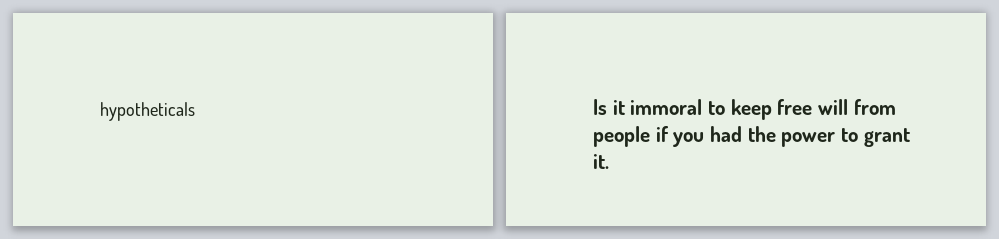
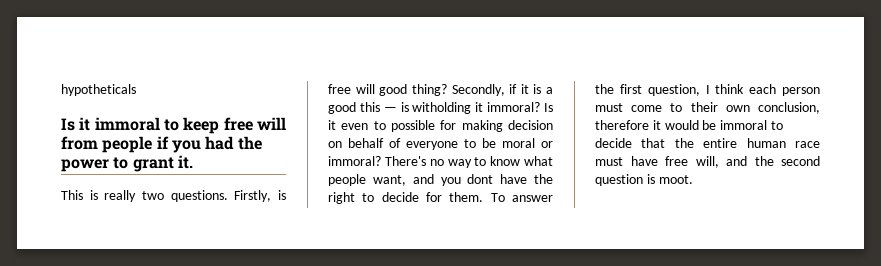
(609, 161) none -> [61,190,286,202] [328,84,553,96] [328,102,553,114] [328,120,553,132] [328,138,553,150] [328,156,553,168] [328,174,553,186] [328,192,553,204] [595,84,820,96] [595,102,820,114] [595,120,783,130] [595,138,820,148] [595,156,820,168] [595,174,693,186] // This is really two questions. Firstly, is free will good thing? Secondly, if it is a good this — is witholding it immoral? Is it even to possible for making decision on behalf of everyone to be moral or immoral? There's no way to know what people want, and you dont have the right to decide for them. To answer the first question, I think each person must come to their own conclusion, therefore it would be immoral to decide that the entire human race must have free will, and the second question is moot.

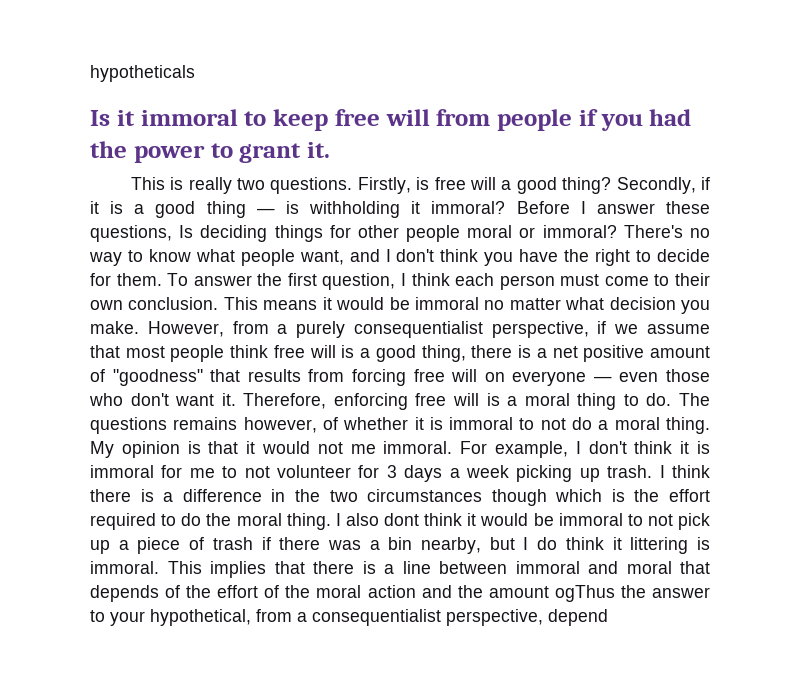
(375, 89) none -> [501,180,512,190] a
[359,102,380,112] this -> [206,201,246,218] thing
[412,102,472,114] witholding -> [309,201,401,218] withholding
[544,103,553,112] [328,120,553,132] [328,138,496,150] Is it even to possible for making decision on behalf of everyone to be -> [516,201,710,214] [90,225,461,242] Before I answer these questions, Is deciding things for other people
[440,174,494,186] you dont -> [385,249,514,266] I don't think you
[758,102,820,114] [595,120,649,130] conclusion, therefore -> [128,297,710,314] [90,321,710,338] [90,345,711,362] [90,369,710,386] [89,393,710,410] [90,417,710,434] [90,441,710,458] [90,465,710,482] [90,489,711,506] [90,513,463,530] conclusion. This means it would be immoral no matter what decision you make. However, from a purely consequentialist perspective, if we assume that most people think free will is a good thing, there is a net positive amount of "goodness" that results from forcing free will on everyone — even those who don't want it. Therefore, enforcing free will is a moral thing to do. The questions remains however, of whether it is immoral to not do a moral thing. My opinion is that it would not me immoral. For example, I don't think it is immoral for me to not volunteer for 3 days a week picking up trash. I think there is a difference in the two circumstances though which is the effort required to do the moral thing. I also dont think
[595,138,820,148] [595,156,820,168] [595,174,693,186] decide that the entire human race must have free will, and the second question is moot. -> [647,513,710,530] [90,537,710,554] [90,561,710,578] [90,585,711,602] [90,609,608,626] not pick up a piece of trash if there was a bin nearby, but I do think it littering is immoral. This implies that there is a line between immoral and moral that depends of the effort of the moral action and the amount ogThus the answer to your hypothetical, from a consequentialist perspective, depend

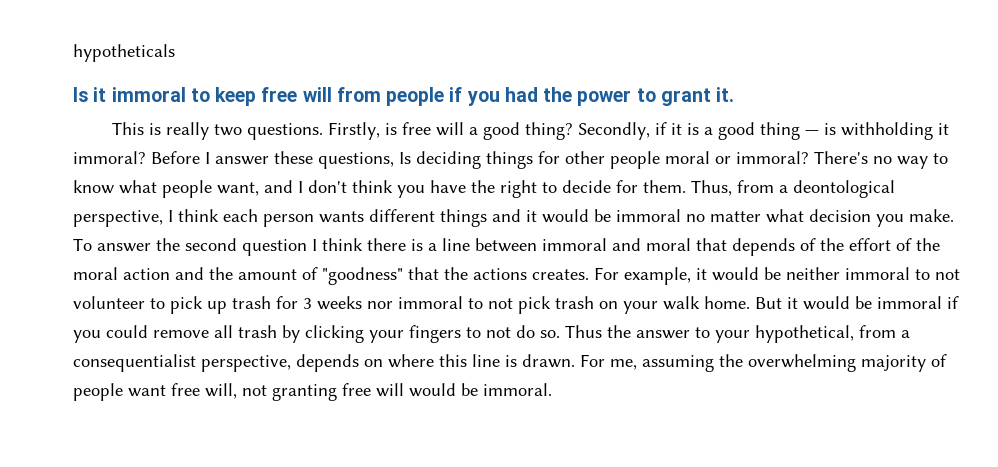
[167,273,710,290] [90,297,318,310] To answer the first question, I think each person must come to their own conclusion. This means -> [691,180,895,198] [73,209,521,227] Thus, from a deontological perspective, I think each person wants different things and
[147,321,710,338] [90,345,711,362] [90,369,710,386] [89,393,710,410] [90,417,710,434] [90,441,710,458] [90,465,653,482] However, from a purely consequentialist perspective, if we assume that most people think free will is a good thing, there is a net positive amount of "goodness" that results from forcing free will on everyone — even those who don't want it. Therefore, enforcing free will is a moral thing to do. The questions remains however, of whether it is immoral to not do a moral thing. My opinion is that it would not me immoral. For example, I don't think it is immoral for me to not volunteer for 3 days a week picking up trash. -> [73,238,307,256] To answer the second question
[182,489,711,506] [90,513,710,530] [90,537,710,554] [90,561,394,578] difference in the two circumstances though which is the effort required to do the moral thing. I also dont think it would be immoral to not pick up a piece of trash if there was a bin nearby, but I do think it littering is immoral. This implies that there is a -> (437, 247) none
[554,585,615,602] ogThus -> [302,267,960,285] [73,296,959,314] [73,325,602,343] of "goodness" that the actions creates. For example, it would be neither immoral to not volunteer to pick up trash for 3 weeks nor immoral to not pick trash on your walk home. But it would be immoral if you could remove all trash by clicking your fingers to not do so. Thus
[548,609,608,626] depend -> [296,354,947,372] [73,383,552,401] depends on where this line is drawn. For me, assuming the overwhelming majority of people want free will, not granting free will would be immoral.

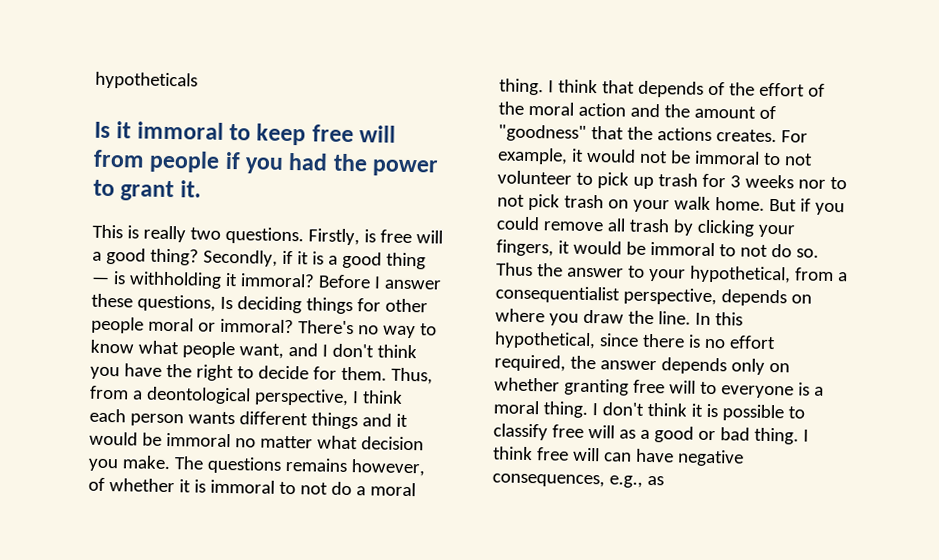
[73,238,691,256] To answer the second question I think there is a line between immoral and moral -> [173,456,426,477] [88,477,416,497] [499,78,598,96] The questions remains however, of whether it is immoral to not do a moral thing. I think
[764,267,840,280] be neither -> [638,150,691,164] not be
[398,296,463,309] immoral -> (826, 184) none
[787,296,942,310] it would be immoral -> (797, 205) none
[409,325,461,343] fingers -> [496,239,715,257] fingers, it would be immoral
[439,354,947,372] [73,383,552,401] this line is drawn. For me, assuming the overwhelming majority of people want free will, not granting free will would be immoral. -> [548,309,743,326] [494,331,776,350] [494,354,790,375] [494,377,824,399] [493,400,805,422] [493,423,809,445] [493,446,744,467] [492,473,664,488] you draw the line. In this hypothetical, since there is no effort required, the answer depends only on whether granting free will to everyone is a moral thing. I don't think it is possible to classify free will as a good or bad thing. I think free will can have negative consequences, e.g., as

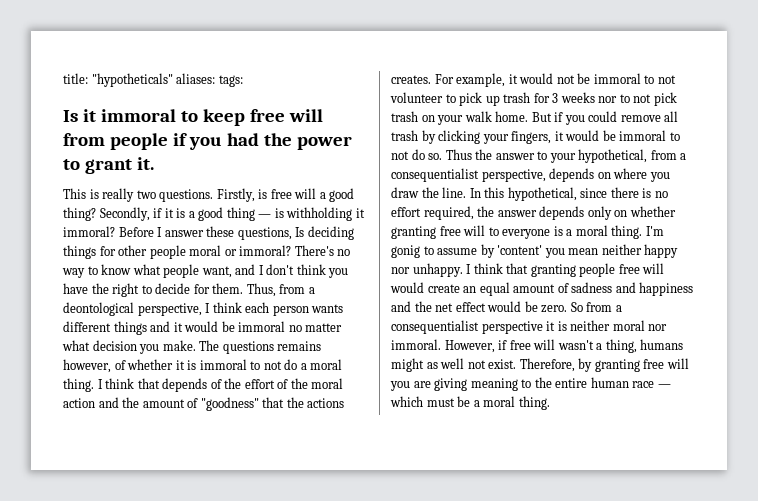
[95,71,198,90] hypotheticals -> [63,73,243,87] title: "hypotheticals" aliases: tags:
[591,402,805,422] [493,423,809,445] [493,446,744,467] [492,473,664,488] I don't think it is possible to classify free will as a good or bad thing. I think free will can have negative consequences, e.g., as -> [645,226,664,236] [391,244,679,258] [391,263,665,277] [390,282,694,296] [391,301,622,313] [391,320,668,334] [391,339,684,353] [391,358,689,372] [390,377,671,391] [390,396,550,410] I'm gonig to assume by 'content' you mean neither happy nor unhappy. I think that granting people free will would create an equal amount of sadness and happiness and the net effect would be zero. So from a consequentialist perspective it is neither moral nor immoral. However, if free will wasn't a thing, humans might as well not exist. Therefore, by granting free will you are giving meaning to the entire human race — which must be a moral thing.

